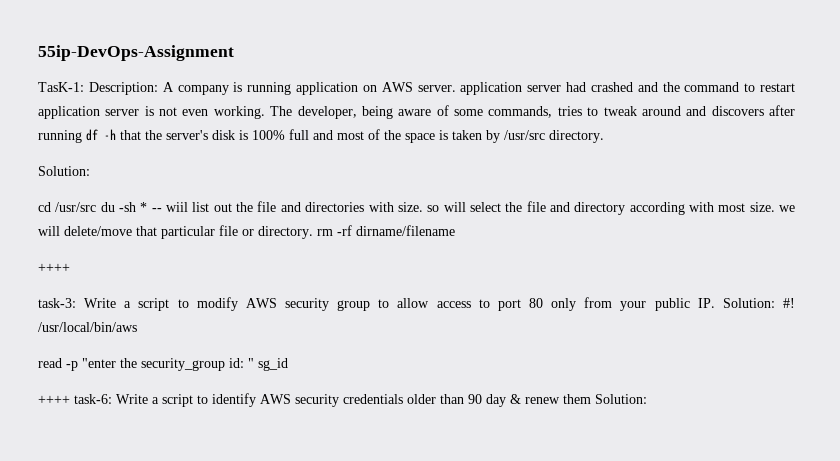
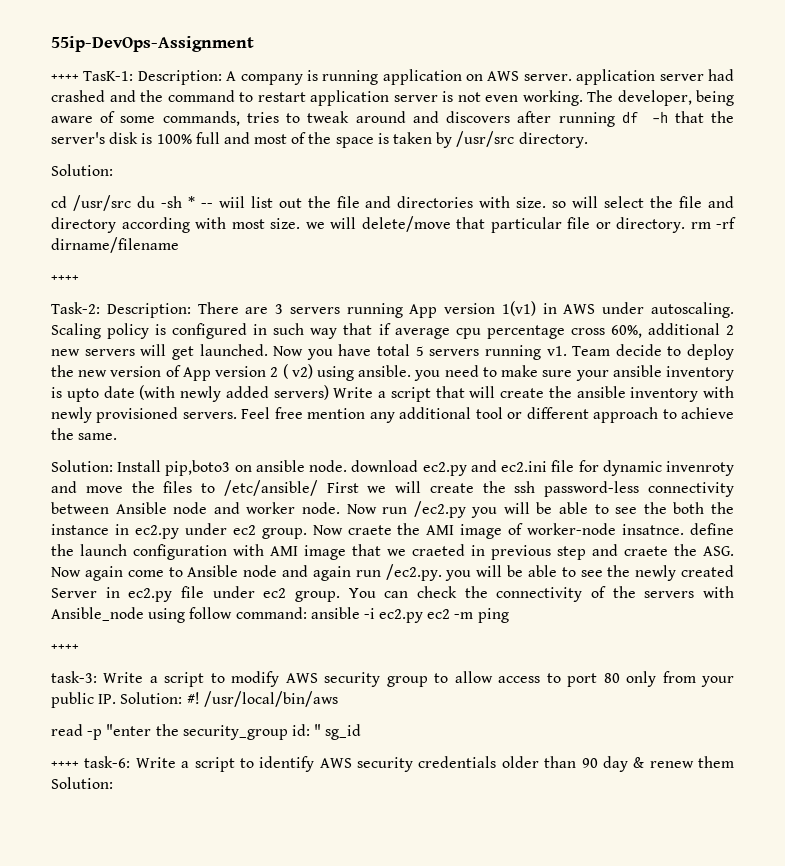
(234, 53) none -> [51,74,79,81] ++++
(70, 267) none -> [51,301,734,318] [51,323,735,339] [51,344,734,360] [51,364,734,381] [51,385,734,402] [51,407,734,423] [51,428,118,440] [51,460,735,476] [51,480,734,497] [51,501,735,518] [51,523,735,539] [51,544,734,560] [51,564,734,581] [51,586,734,602] [51,607,509,623] [51,644,79,651] // Task-2: Description: There are 3 servers running App version 1(v1) in AWS under autoscaling. Scaling policy is configured in such way that if average cpu percentage cross 60%, additional 2 new servers will get launched. Now you have total 5 servers running v1. Team decide to deploy the new version of App version 2 ( v2) using ansible. you need to make sure your ansible inventory is upto date (with newly added servers) Write a script that will create the ansible inventory with newly provisioned servers. Feel free mention any additional tool or different approach to achieve the same. // Solution: Install pip,boto3 on ansible node. download ec2.py and ec2.ini file for dynamic invenroty and move the files to /etc/ansible/ First we will create the ssh password-less connectivity between Ansible node and worker node. Now run /ec2.py you will be able to see the both the instance in ec2.py under ec2 group. Now craete the AMI image of worker-node insatnce. define the launch configuration with AMI image that we craeted in previous step and craete the ASG. Now again come to Ansible node and again run /ec2.py. you will be able to see the newly created Server in ec2.py file under ec2 group. You can check the connectivity of the servers with Ansible_node using follow command: ansible -i ec2.py ec2 -m ping // ++++

